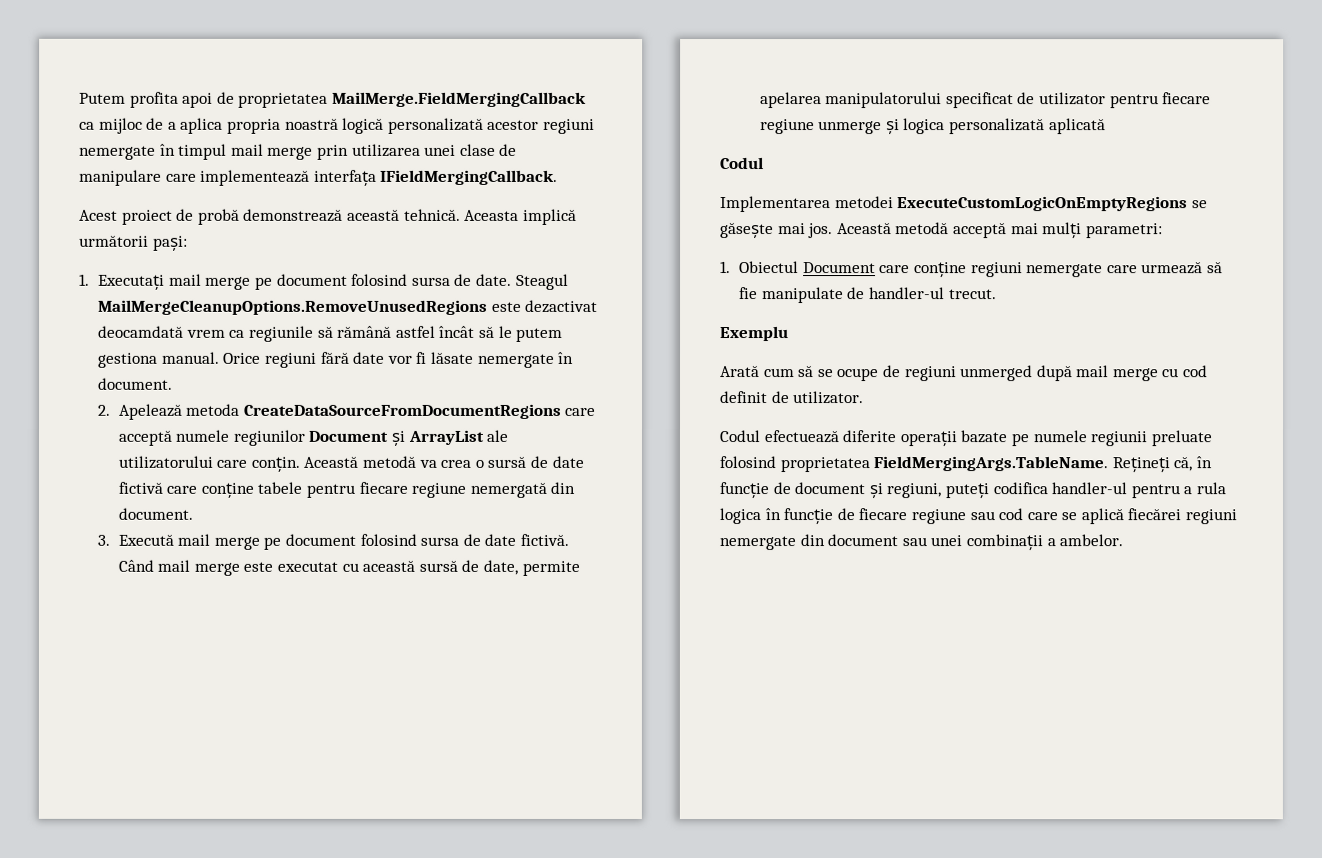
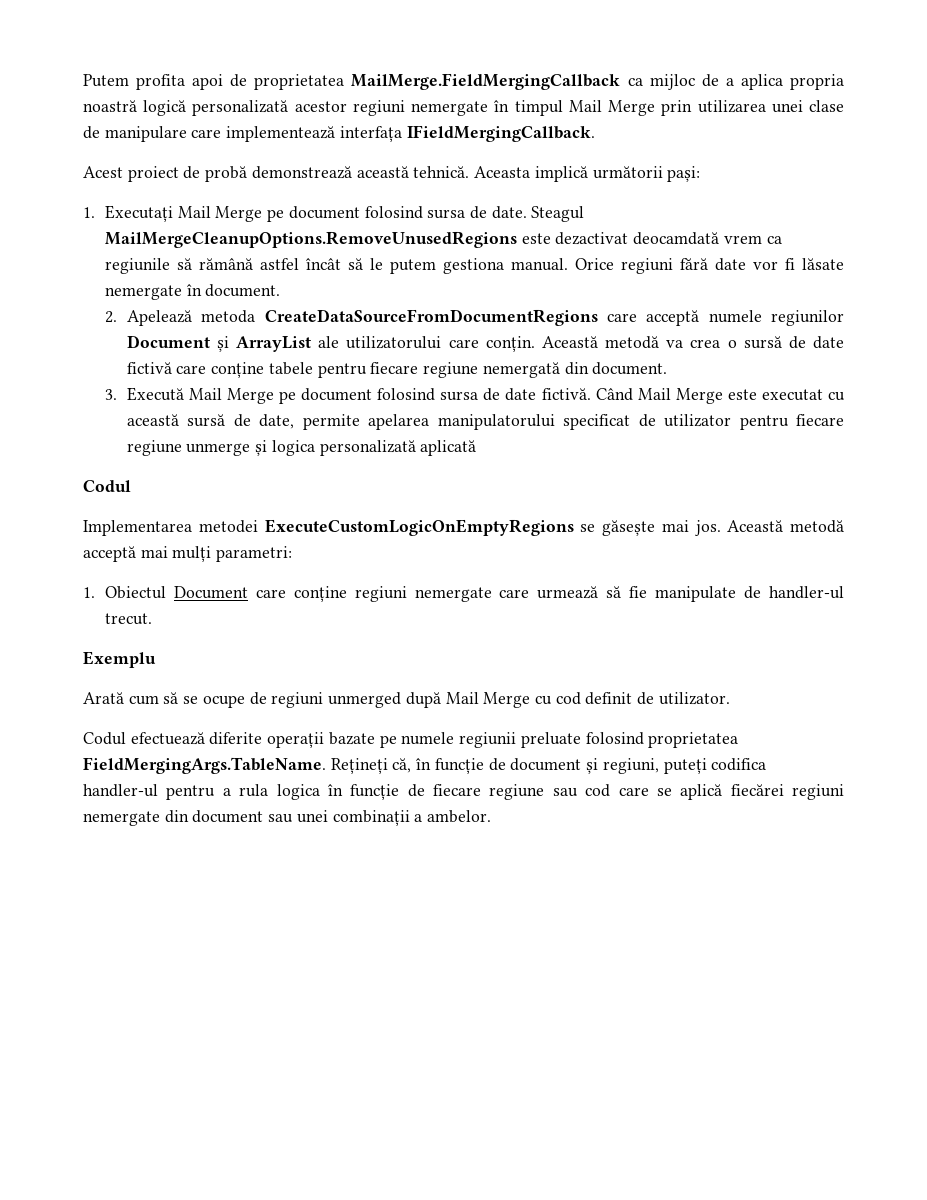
[230,143,314,160] mail merge -> [568,100,656,116] Mail Merge
[168,273,252,290] mail merge -> [177,206,263,222] Mail Merge
[177,533,260,550] mail merge -> [188,388,274,404] Mail Merge
[157,559,240,576] mail merge -> [637,388,723,404] Mail Merge
[1076,365,1159,382] mail merge -> [445,692,531,708] Mail Merge

